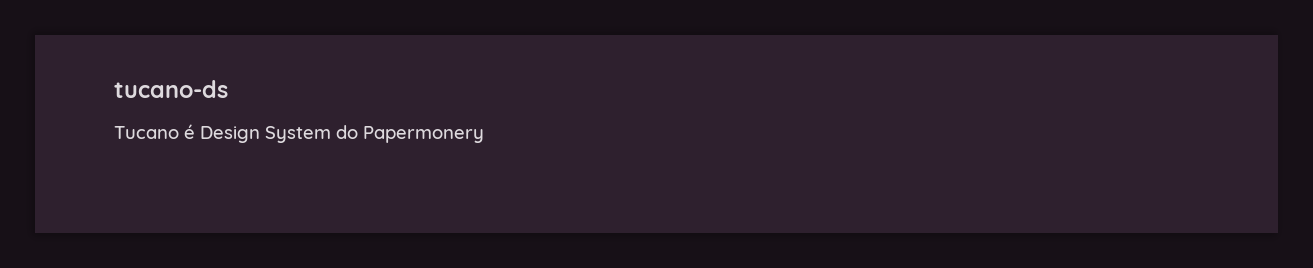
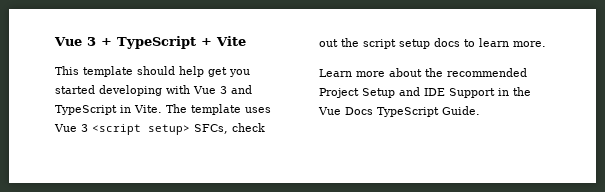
[114,80,228,98] [114,124,484,143] tucano-ds // Tucano é Design System do Papermonery -> [54,36,246,49] [55,66,250,77] [55,85,252,96] [55,104,271,115] [54,123,265,135] [319,38,546,49] [319,68,527,77] [319,87,531,98] [318,106,480,117] Vue 3 + TypeScript + Vite // This template should help get you started developing with Vue 3 and TypeScript in Vite. The template uses Vue 3 <script setup> SFCs, check out the script setup docs to learn more. // Learn more about the recommended Project Setup and IDE Support in the Vue Docs TypeScript Guide.

